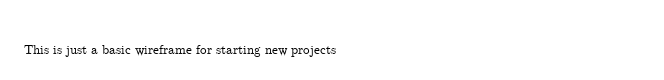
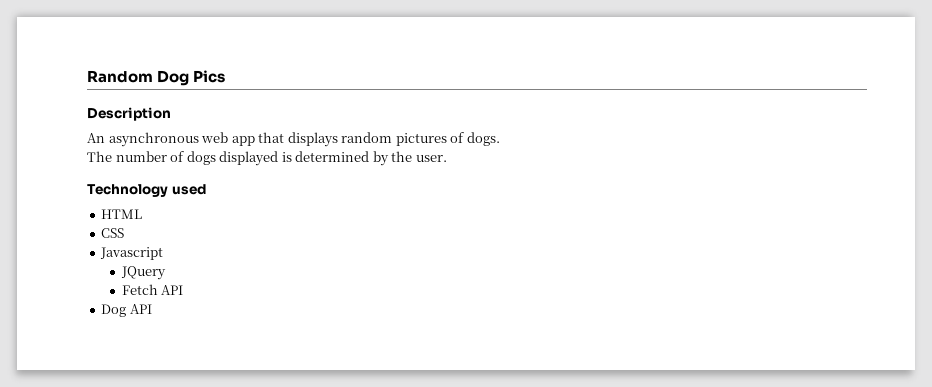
[24,45,336,57] This is just a basic wireframe for starting new projects -> [87,70,226,86] [87,107,171,121] [87,132,500,147] [87,151,447,166] [87,184,206,197] [101,209,143,219] [101,228,125,238] [100,247,164,260] [120,266,166,280] [121,284,184,295] [101,304,152,317] Random Dog Pics // Description // An asynchronous web app that displays random pictures of dogs. // The number of dogs displayed is determined by the user. // Technology used // HTML // CSS // Javascript // JQuery // Fetch API // Dog API

